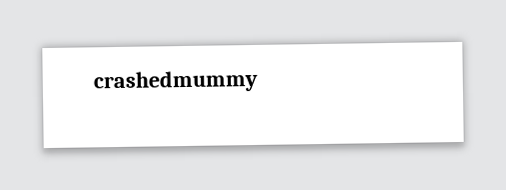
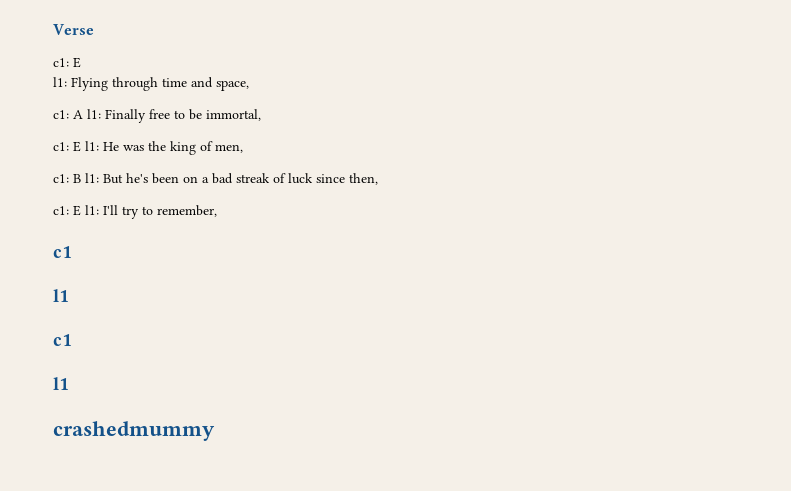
(93, 81) none -> [53,24,94,35] [53,57,81,68] [53,77,249,91] [53,109,261,123] [53,141,243,155] [53,173,378,185] [53,205,217,219] [53,246,72,258] [53,289,69,302] [53,334,72,346] [53,377,69,390] Verse // c1: E // l1: Flying through time and space, // c1: A l1: Finally free to be immortal, // c1: E l1: He was the king of men, // c1: B l1: But he's been on a bad streak of luck since then, // c1: E l1: I'll try to remember, // c1 // l1 // c1 // l1 //

